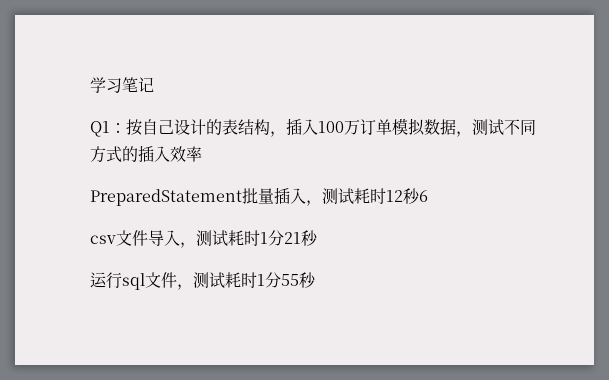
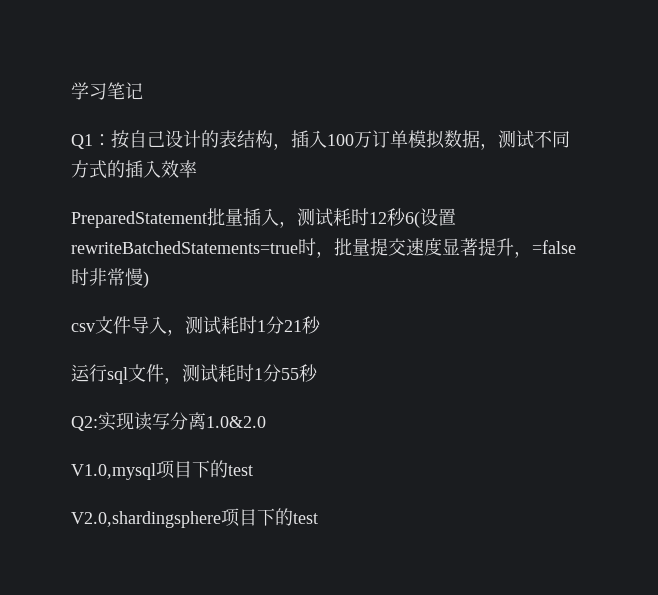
[419,190,428,202] 6 -> [405,208,456,228] [71,238,576,258] [71,268,149,288] 6(设置rewriteBatchedStatements=true时，批量提交速度显著提升，=false时非常慢)
(316, 280) none -> [71,412,266,431] [71,460,253,480] [71,508,318,528] // Q2:实现读写分离1.0&2.0 // V1.0,mysql项目下的test // V2.0,shardingsphere项目下的test

